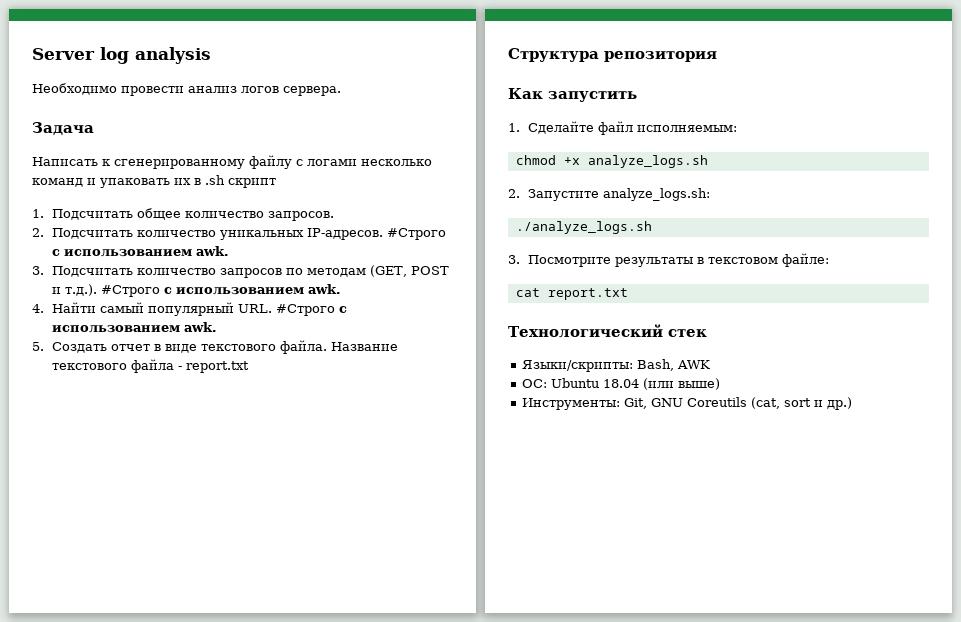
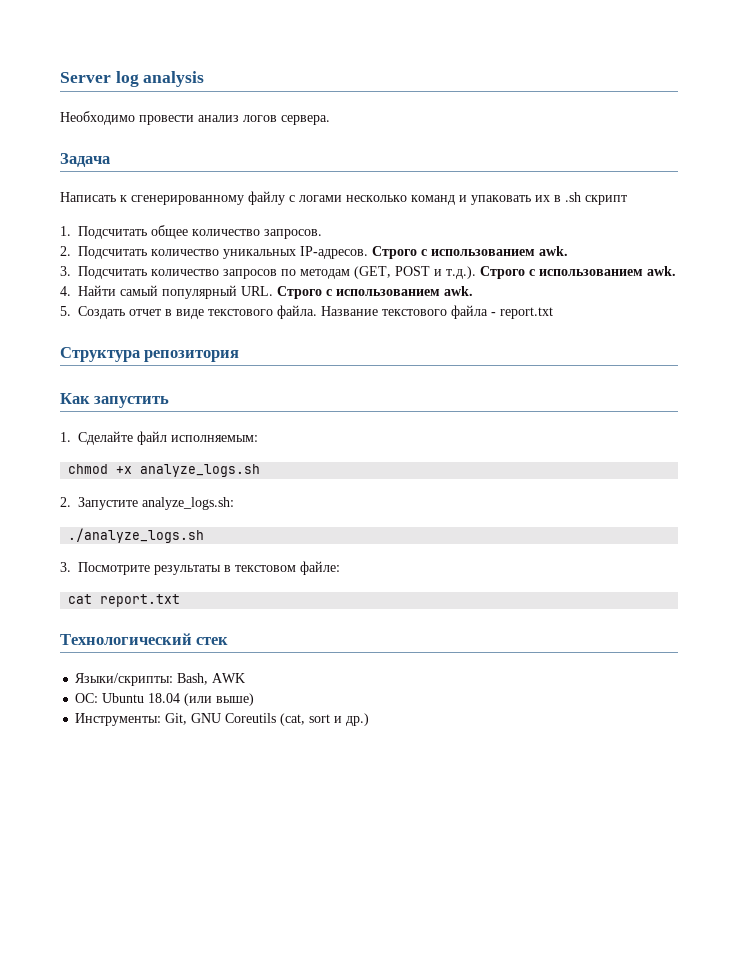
[387,228,447,240] #Строго -> [372,246,417,259] Строго
[101,285,161,297] #Строго -> [480,266,525,279] Строго
[276,304,336,316] #Строго -> [277,286,322,299] Строго

